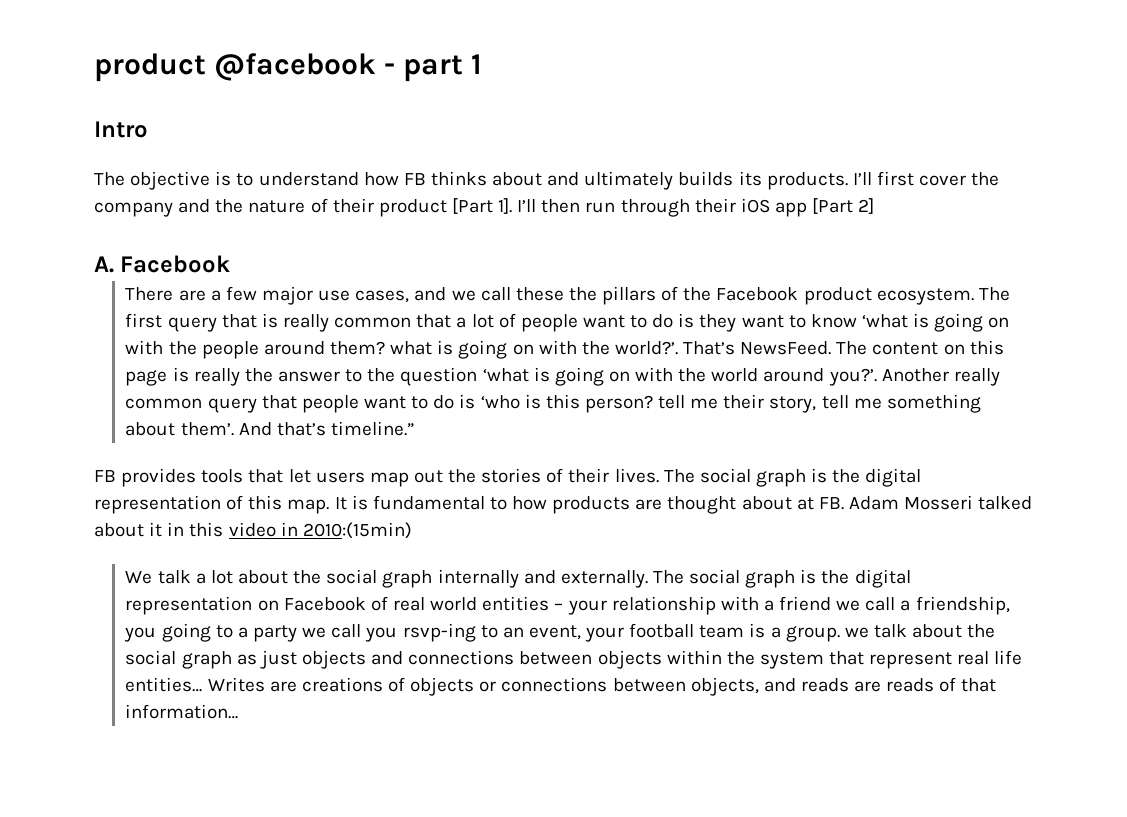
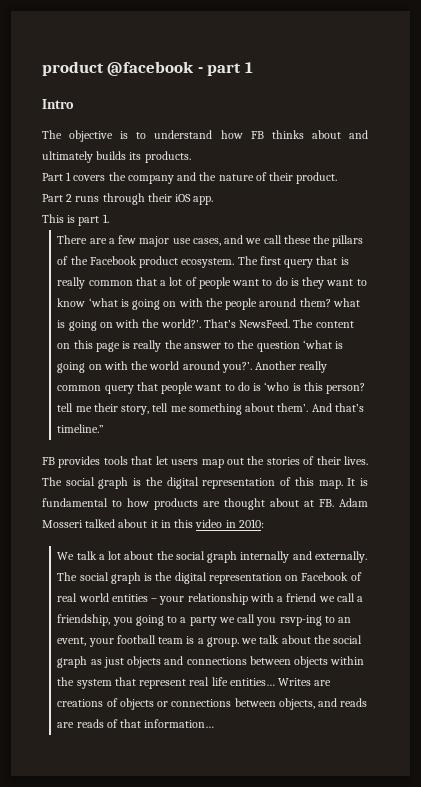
[852,171,967,186] I’ll first cover -> [42,172,106,181] // Part 1 covers
[378,198,875,217] [94,255,231,273] product [Part 1]. I’ll then run through their iOS app [Part 2] // A. Facebook -> [296,172,338,184] [42,193,214,205] [42,214,109,226] product. // Part 2 runs through their iOS app. // This is part 1.
[302,522,412,539] 2010:(15min) -> [238,519,264,528] 2010:

